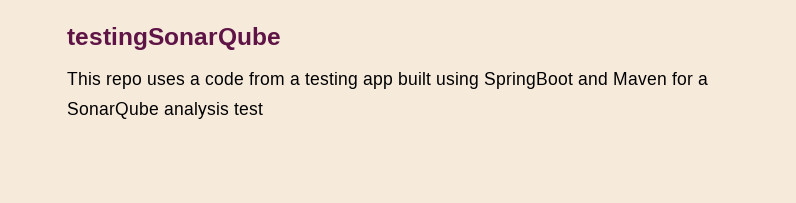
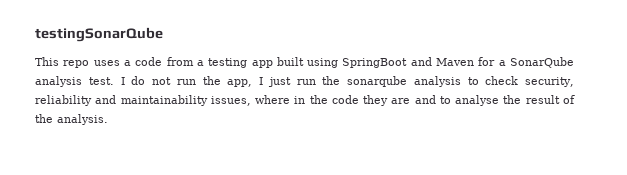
[234,103,263,115] test -> [88,76,575,87] [35,95,575,106] [35,114,108,125] test. I do not run the app, I just run the sonarqube analysis to check security, reliability and maintainability issues, where in the code they are and to analyse the result of the analysis.

